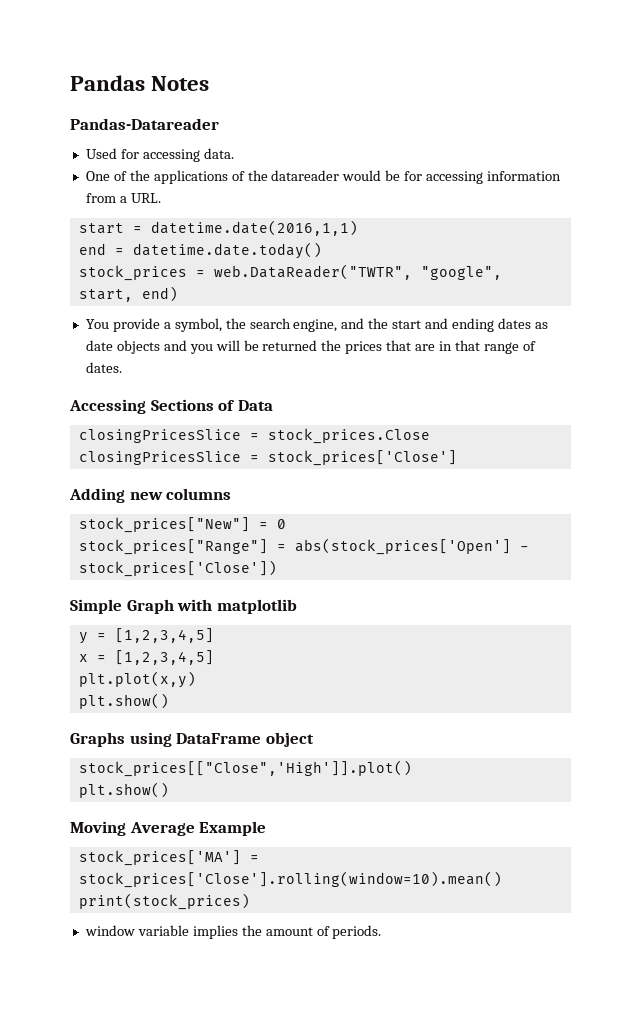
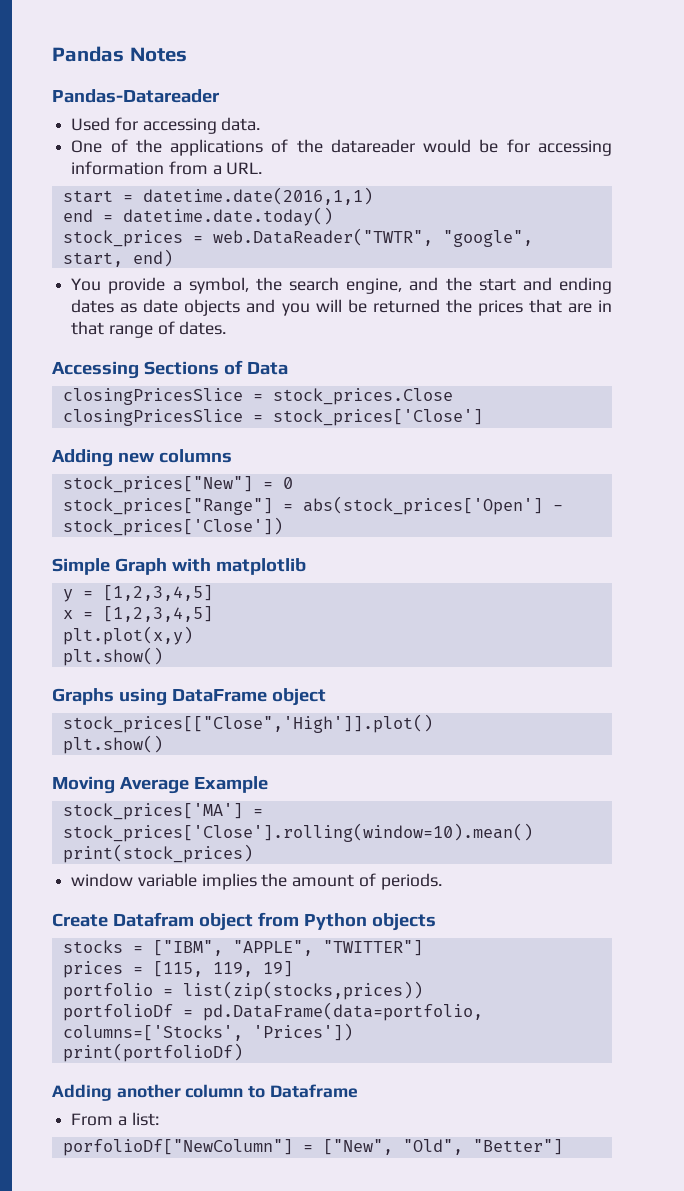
(382, 932) none -> [52,912,436,931] [62,940,423,956] [62,961,293,978] [62,981,423,1000] [62,1002,483,1021] [62,1023,353,1041] [62,1043,243,1062] [52,1084,358,1101] [71,1112,159,1126] [62,1139,563,1156] // Create Datafram object from Python objects // stocks = ["IBM", "APPLE", "TWITTER"] // prices = [115, 119, 19] // portfolio = list(zip(stocks,prices)) // portfolioDf = pd.DataFrame(data=portfolio, columns=['Stocks', 'Prices']) // print(portfolioDf) // Adding another column to Dataframe // From a list: // porfolioDf["NewColumn"] = ["New", "Old", "Better"]

